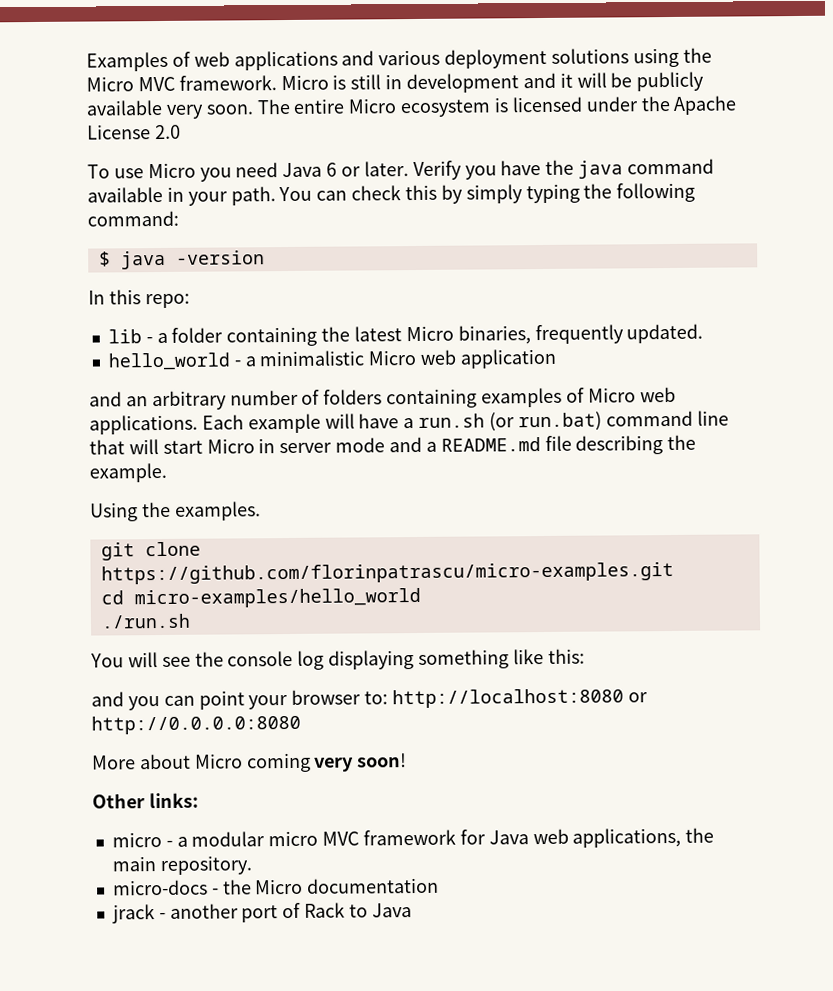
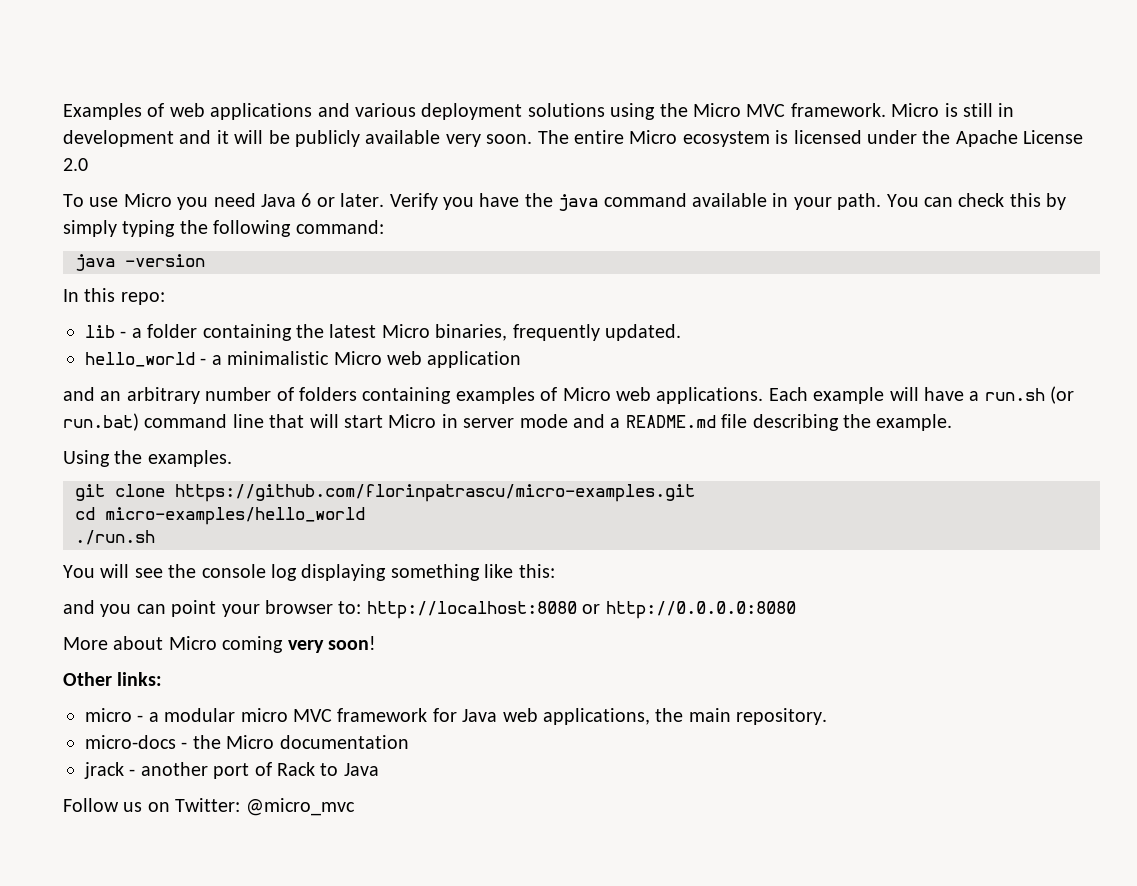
[98,251,111,267] $ -> (384, 227) none
(412, 910) none -> [63,798,355,816] // Follow us on Twitter: @micro_mvc

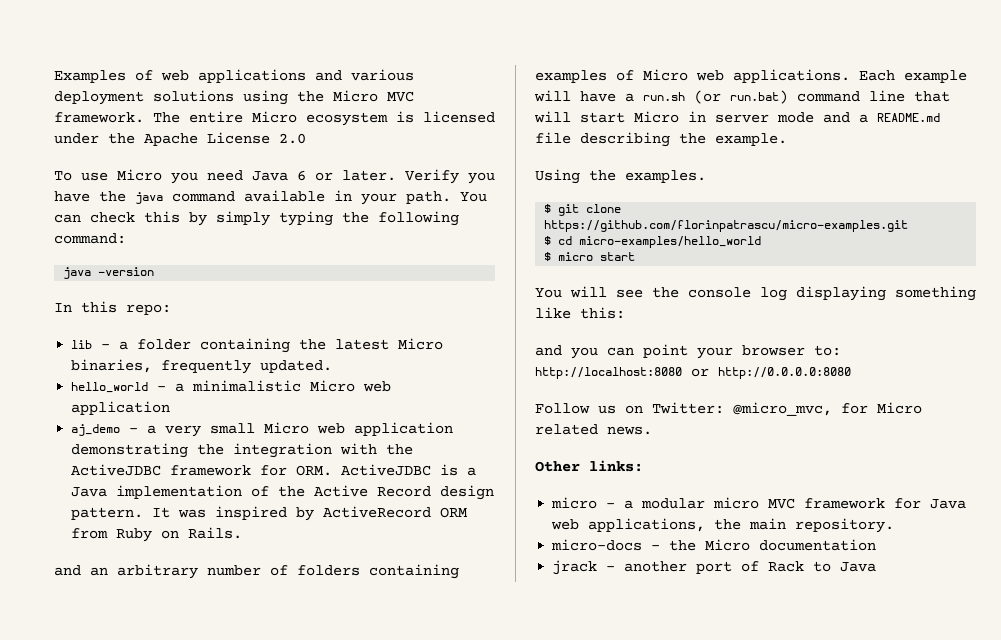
[891,103,1015,117] [63,130,533,147] Micro is still in development and it will be publicly available very soon. -> (144, 117) none
(522, 359) none -> [71,422,454,437] [71,443,414,458] [71,464,477,476] [71,485,495,500] [71,506,469,521] [71,527,243,542] // aj_demo - a very small Micro web application demonstrating the integration with the ActiveJDBC framework for ORM. ActiveJDBC is a Java implementation of the Active Record design pattern. It was inspired by ActiveRecord ORM from Ruby on Rails.
(232, 458) none -> [544,204,552,213] $
(695, 493) none -> [544,236,552,245] $
[75,530,155,545] ./run.sh -> [544,252,636,261] $ micro start
[63,636,376,653] More about Micro coming very soon! -> [535,402,922,416] [535,424,652,435] Follow us on Twitter: @micro_mvc, for Micro related news.
[63,798,355,816] // Follow us on Twitter: @micro_mvc -> (877, 567) none

